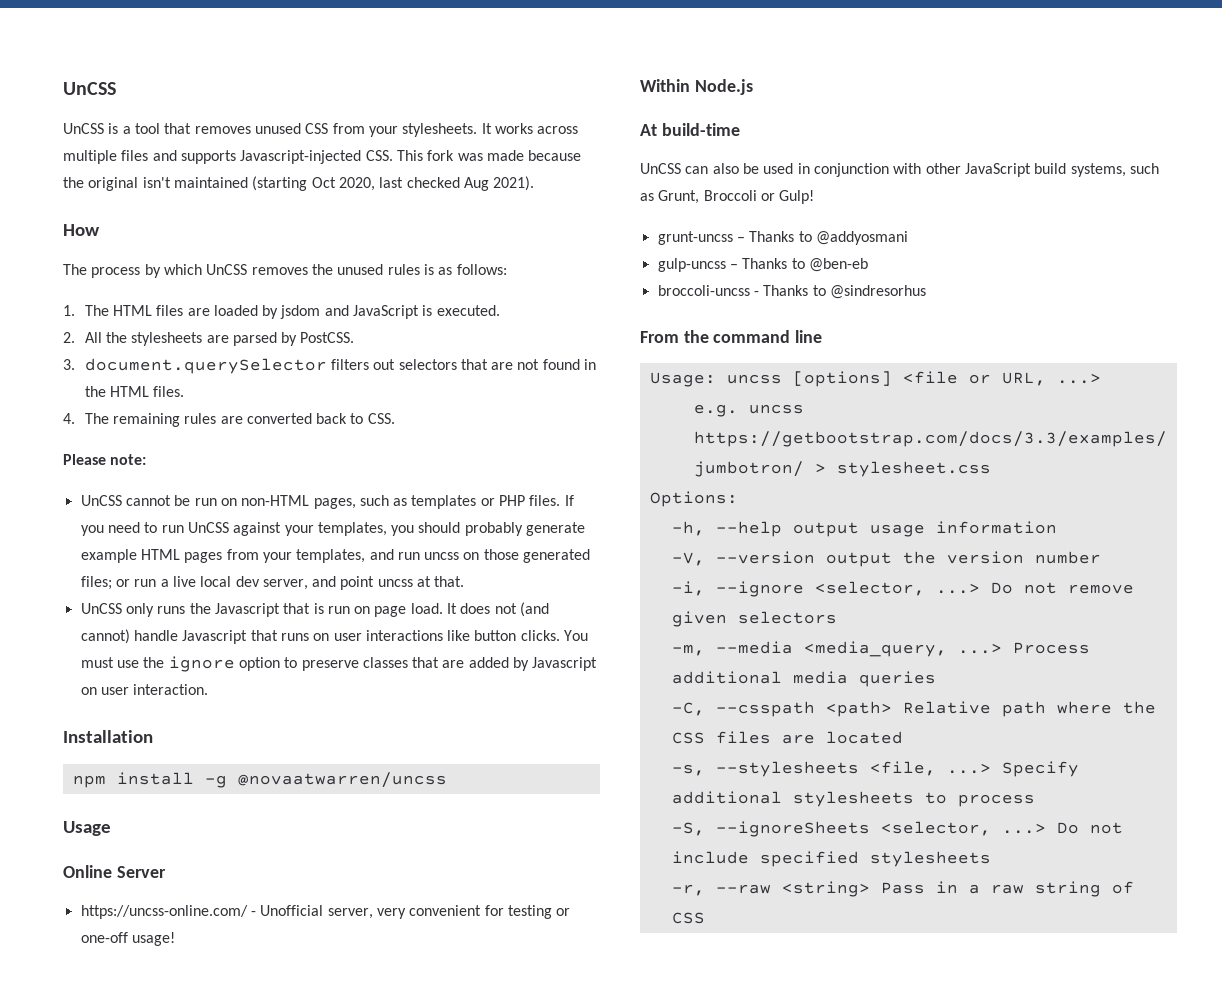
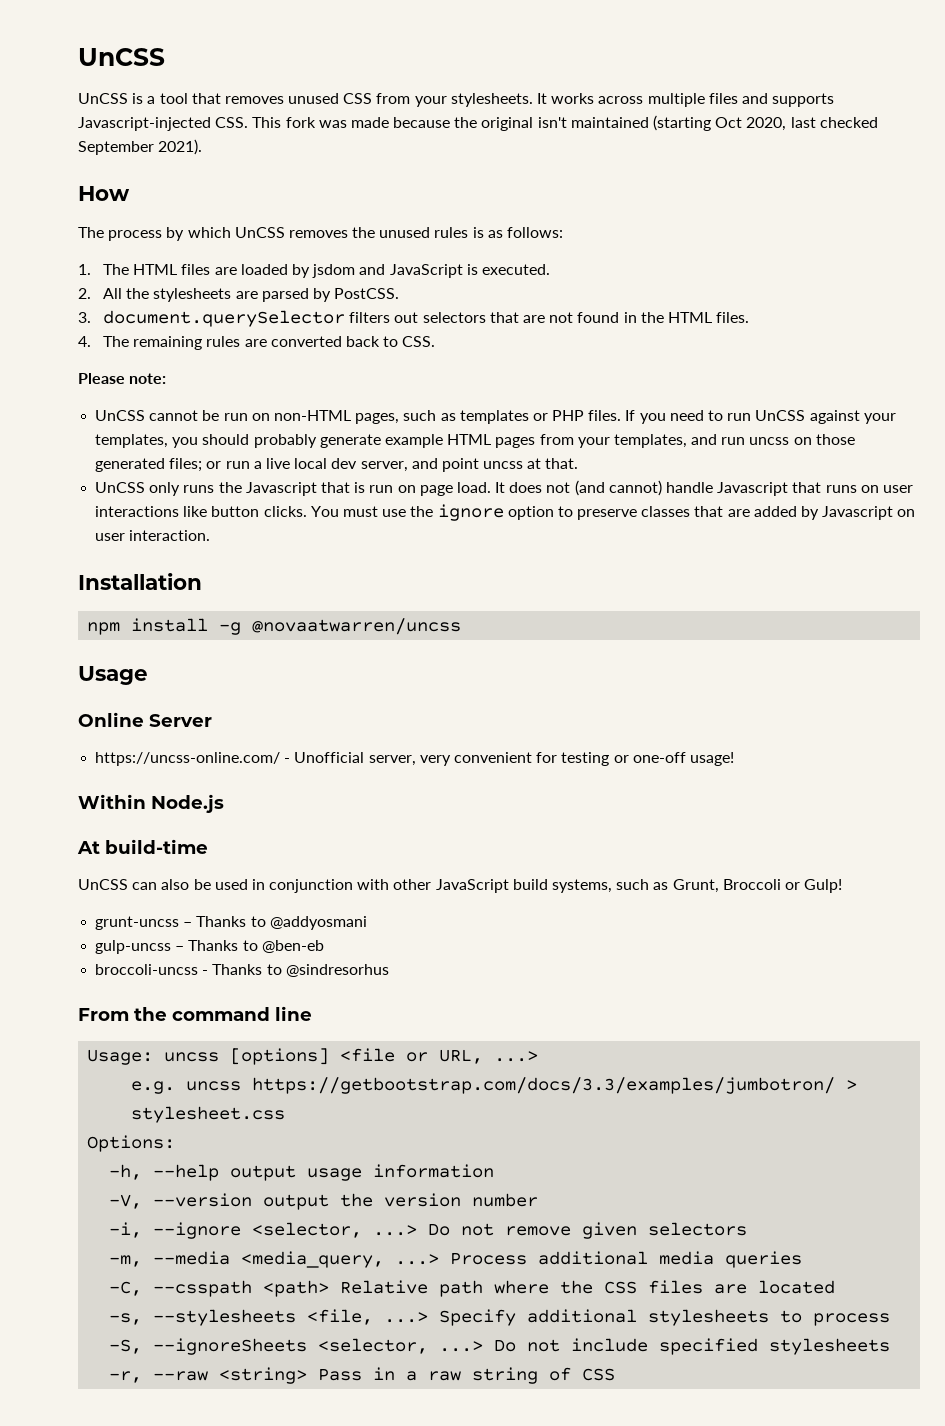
[463,177,489,191] Aug -> [78,141,154,155] September

